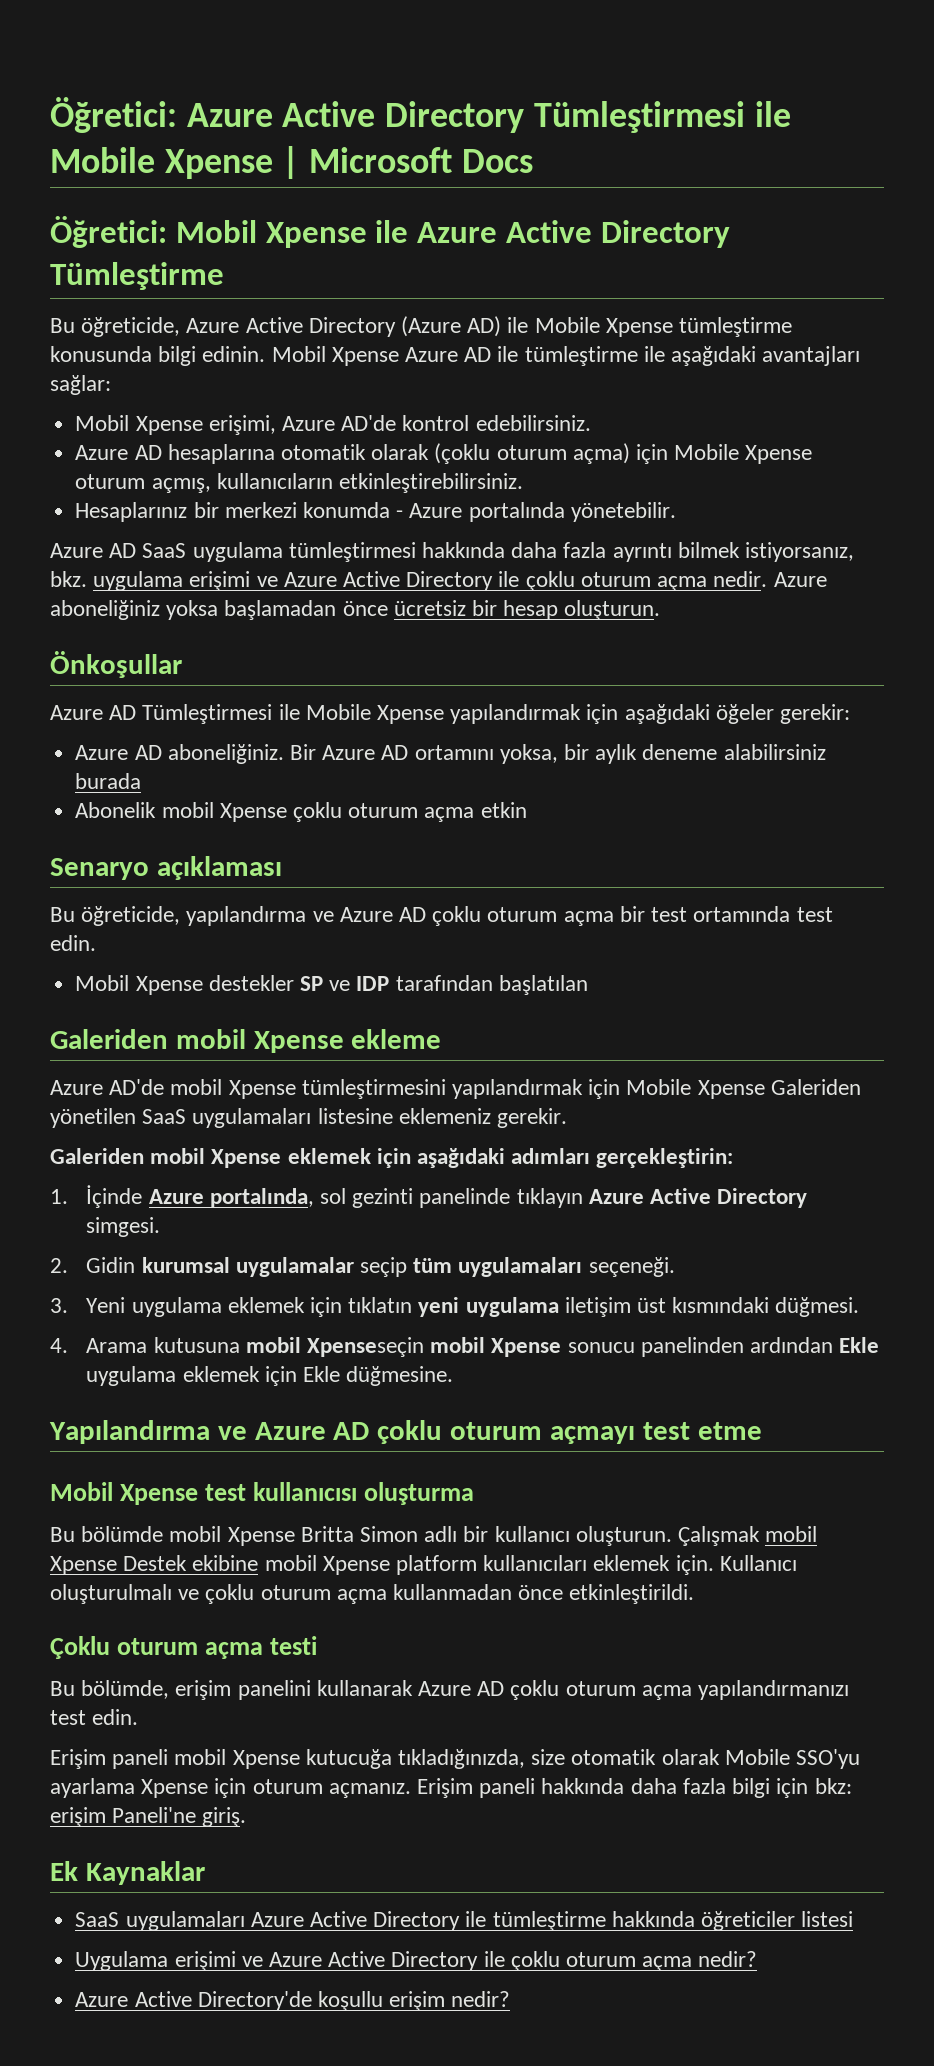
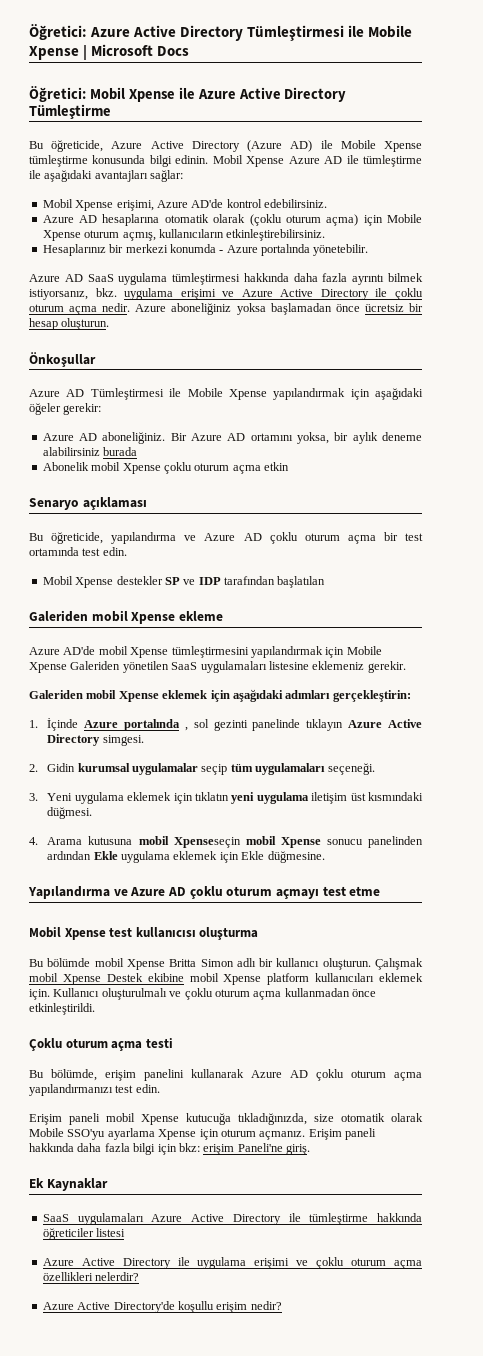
[209,1188,314,1208] portalında, -> [124,719,188,731] portalında ,
[75,1951,758,1971] Uygulama erişimi ve Azure Active Directory ile çoklu oturum açma nedir? -> [42,1257,422,1269] [42,1272,140,1281] Azure Active Directory ile uygulama erişimi ve çoklu oturum açma özellikleri nelerdir?

